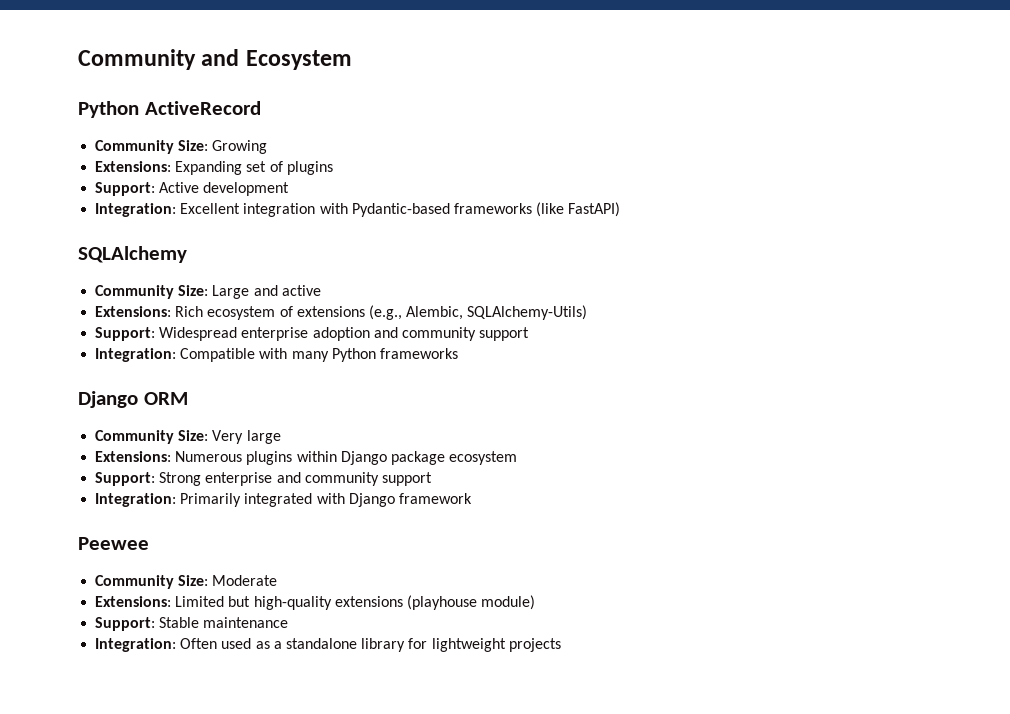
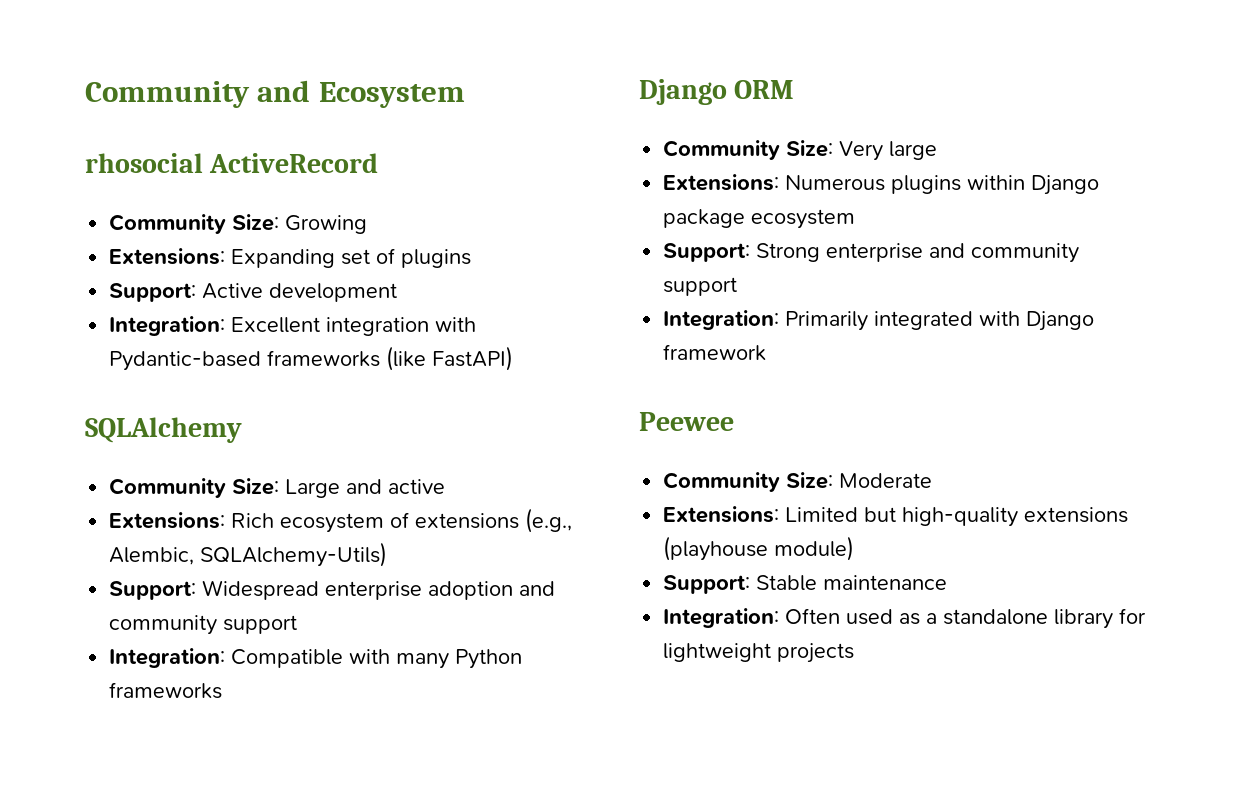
[78,101,139,118] Python -> [85,153,203,173] rhosocial

